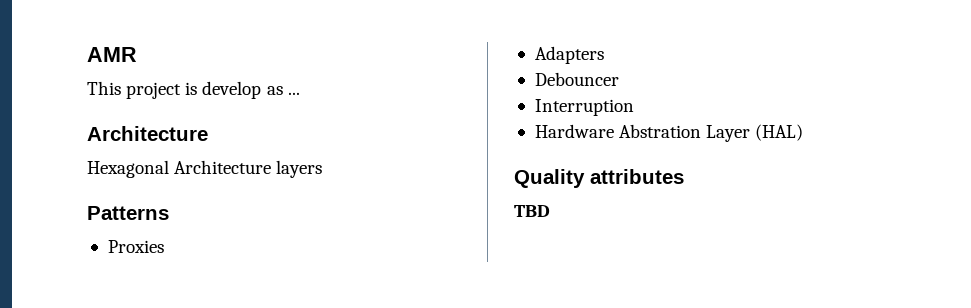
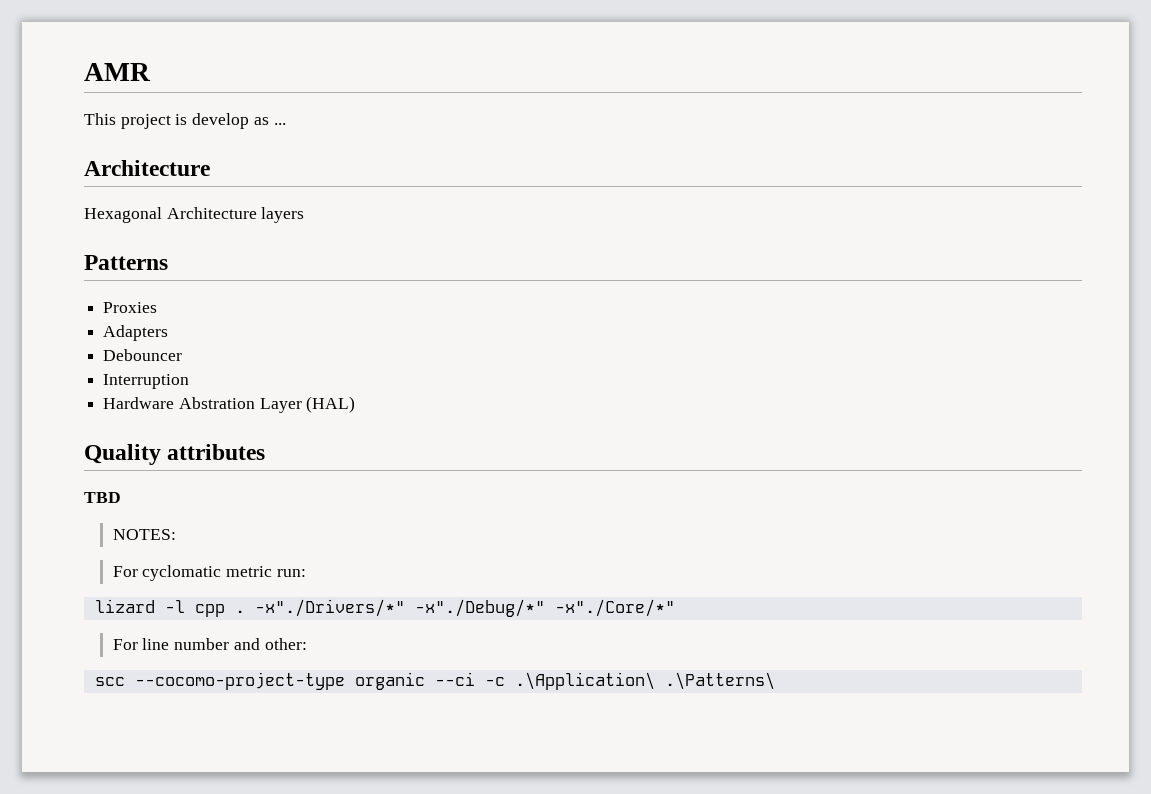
(550, 211) none -> [112,529,176,540] [112,565,306,581] [94,599,675,617] [112,638,307,650] [94,672,775,690] // NOTES: // For cyclomatic metric run: // lizard -l cpp . -x"./Drivers/*" -x"./Debug/*" -x"./Core/*" // For line number and other: // scc --cocomo-project-type organic --ci -c .\Application\ .\Patterns\

